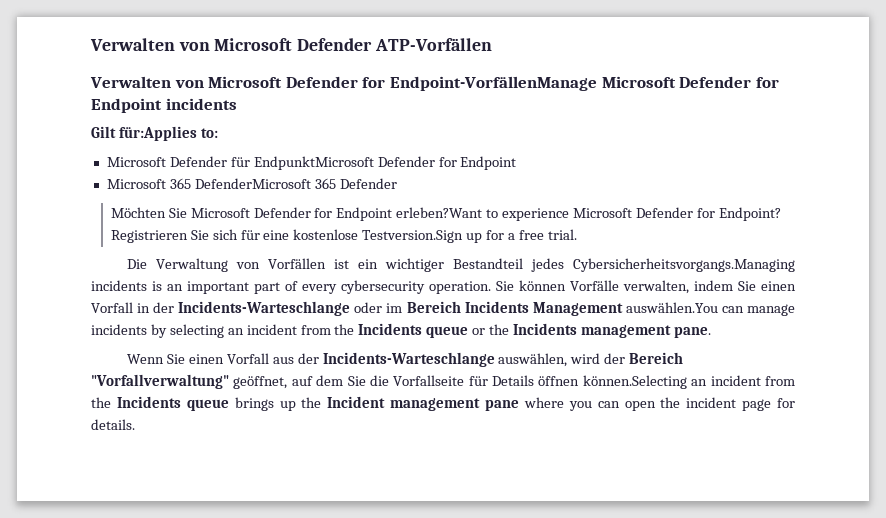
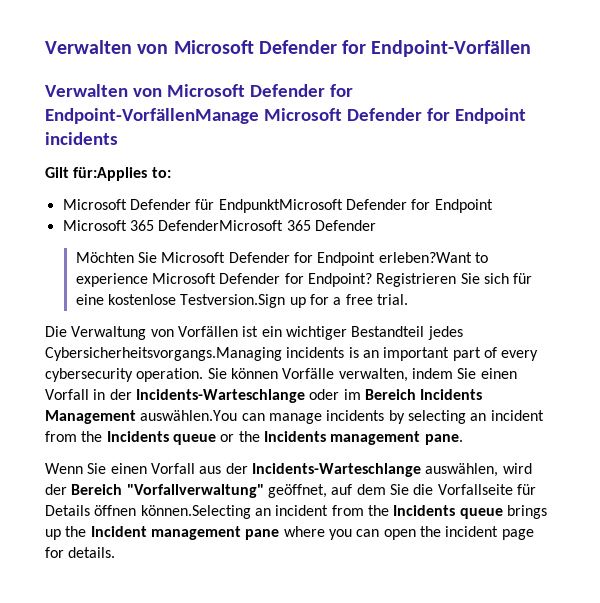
[90,38,492,51] Verwalten von Microsoft Defender ATP-Vorfällen -> [45,40,532,57] Verwalten von Microsoft Defender for Endpoint-Vorfällen

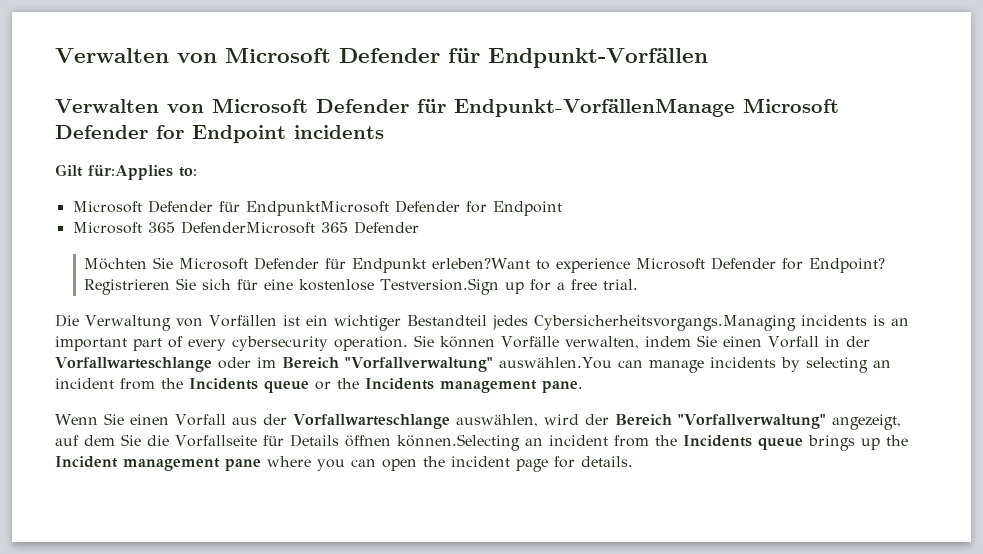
[45,40,532,57] [45,84,353,97] [45,108,259,124] Verwalten von Microsoft Defender for Endpoint-Vorfällen // Verwalten von Microsoft Defender for Endpoint-VorfällenManage -> [55,48,708,68] [55,98,735,117] Verwalten von Microsoft Defender für Endpunkt-Vorfällen // Verwalten von Microsoft Defender für Endpunkt-VorfällenManage
[293,252,376,266] for Endpoint -> [325,258,427,273] für Endpunkt
[135,389,305,403] Incidents-Warteschlange -> [55,357,212,372] Vorfallwarteschlange
[420,389,483,400] [45,410,136,424] Incidents Management -> [344,357,493,372] "Vorfallverwaltung"
[251,463,421,477] Incidents-Warteschlange -> [292,414,450,429] Vorfallwarteschlange
[267,484,327,498] geöffnet, -> [831,414,901,430] angezeigt,

